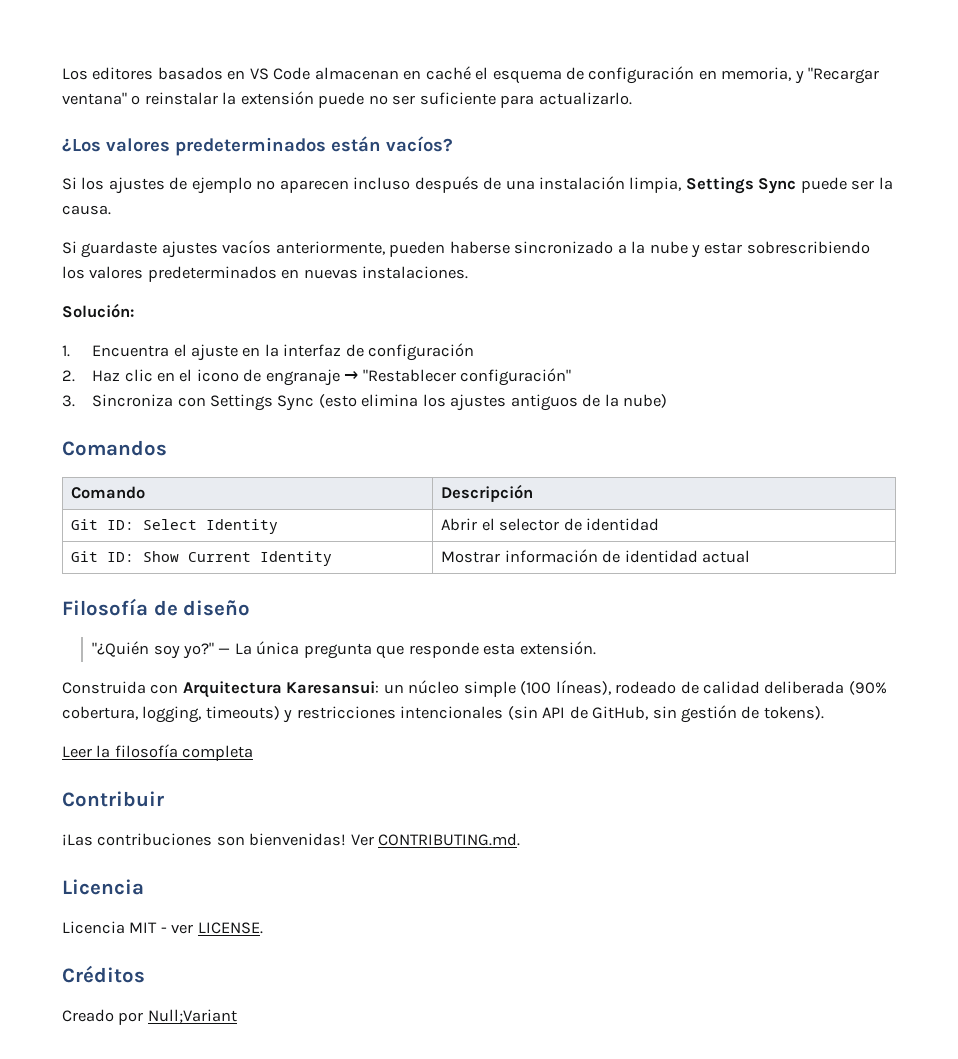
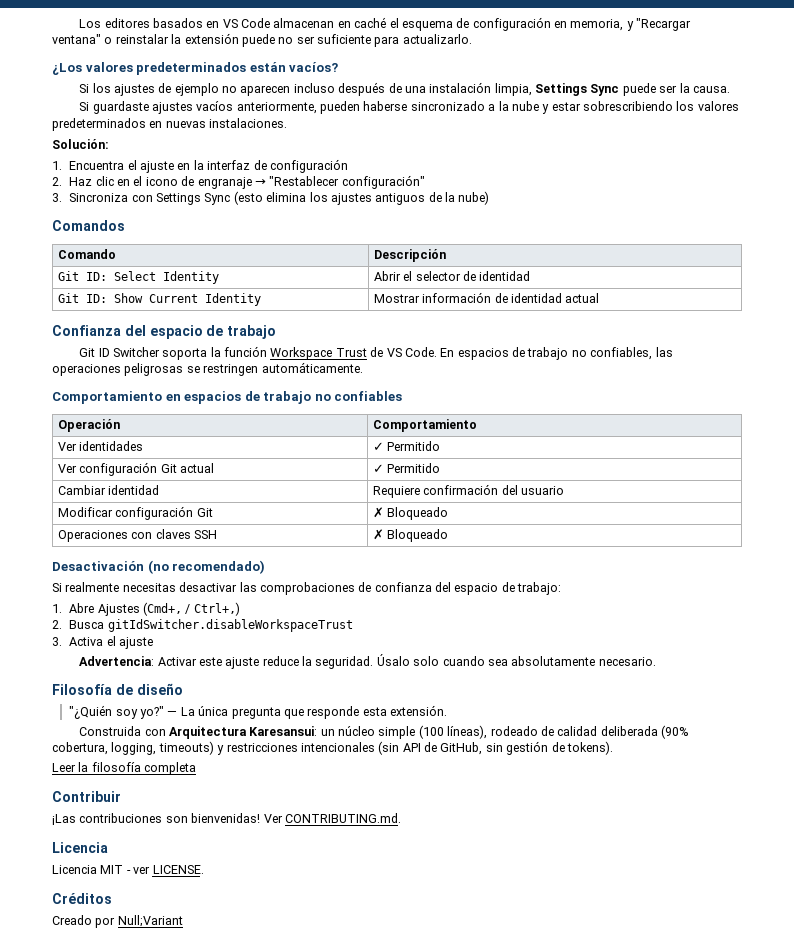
(751, 556) none -> [52,325,277,339] [79,346,673,360] [52,362,363,376] [52,391,403,404] [57,419,120,432] [372,419,477,432] [57,441,144,451] [372,441,441,451] [57,462,214,476] [372,463,441,473] [57,485,160,495] [372,484,564,498] [57,506,213,520] [372,507,449,520] [57,529,217,542] [372,529,449,542] [52,560,266,574] [52,582,562,595] [52,602,240,616] [52,619,353,632] [52,636,153,649] [79,654,656,669] // Confianza del espacio de trabajo // Git ID Switcher soporta la función Workspace Trust de VS Code. En espacios de trabajo no confiables, las operaciones peligrosas se restringen automáticamente. // Comportamiento en espacios de trabajo no confiables // Operación | Comportamiento // Ver identidades | ✓ Permitido // Ver configuración Git actual | ✓ Permitido // Cambiar identidad | Requiere confirmación del usuario // Modificar configuración Git | ✗ Bloqueado // Operaciones con claves SSH | ✗ Bloqueado // Desactivación (no recomendado) // Si realmente necesitas desactivar las comprobaciones de confianza del espacio de trabajo: // 1. Abre Ajustes (Cmd+, / Ctrl+,) // 2. Busca gitIdSwitcher.disableWorkspaceTrust // 3. Activa el ajuste // Advertencia: Activar este ajuste reduce la seguridad. Úsalo solo cuando sea absolutamente necesario.

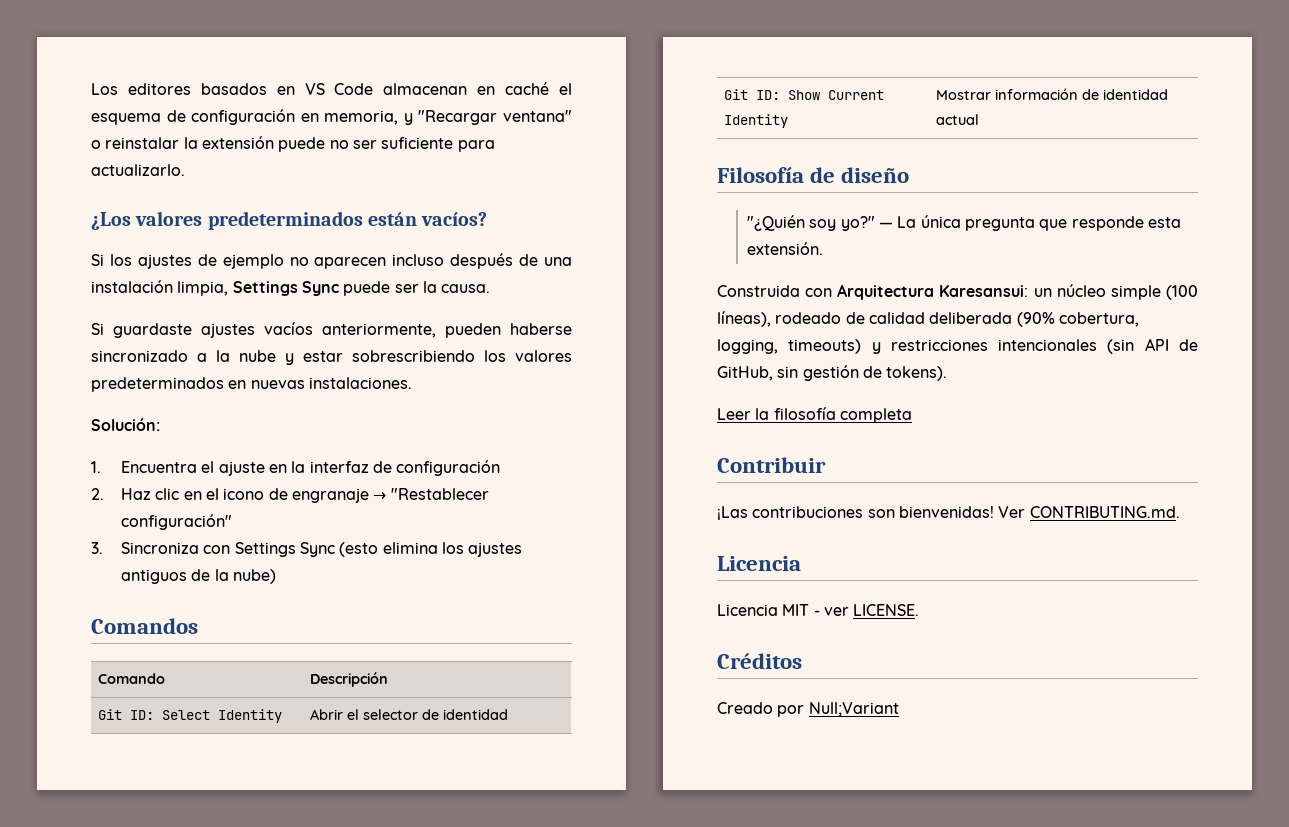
[52,325,277,339] [79,346,673,360] [52,362,363,376] [52,391,403,404] [57,419,120,432] [372,419,477,432] [57,441,144,451] [372,441,441,451] [57,462,214,476] [372,463,441,473] [57,485,160,495] [372,484,564,498] [57,506,213,520] [372,507,449,520] [57,529,217,542] [372,529,449,542] [52,560,266,574] [52,582,562,595] [52,602,240,616] [52,619,353,632] [52,636,153,649] [79,654,656,669] // Confianza del espacio de trabajo // Git ID Switcher soporta la función Workspace Trust de VS Code. En espacios de trabajo no confiables, las operaciones peligrosas se restringen automáticamente. // Comportamiento en espacios de trabajo no confiables // Operación | Comportamiento // Ver identidades | ✓ Permitido // Ver configuración Git actual | ✓ Permitido // Cambiar identidad | Requiere confirmación del usuario // Modificar configuración Git | ✗ Bloqueado // Operaciones con claves SSH | ✗ Bloqueado // Desactivación (no recomendado) // Si realmente necesitas desactivar las comprobaciones de confianza del espacio de trabajo: // 1. Abre Ajustes (Cmd+, / Ctrl+,) // 2. Busca gitIdSwitcher.disableWorkspaceTrust // 3. Activa el ajuste // Advertencia: Activar este ajuste reduce la seguridad. Úsalo solo cuando sea absolutamente necesario. -> (980, 119) none

